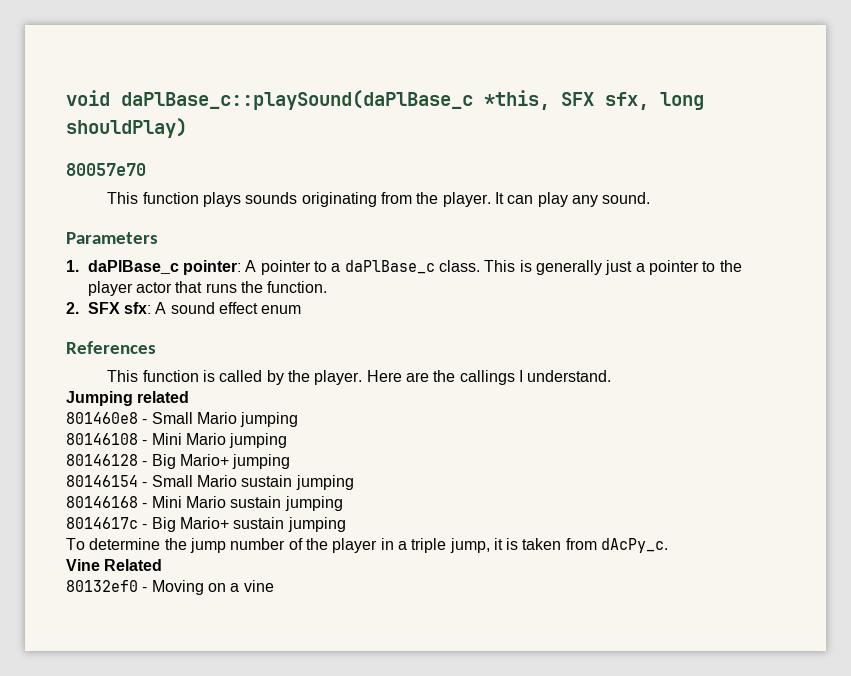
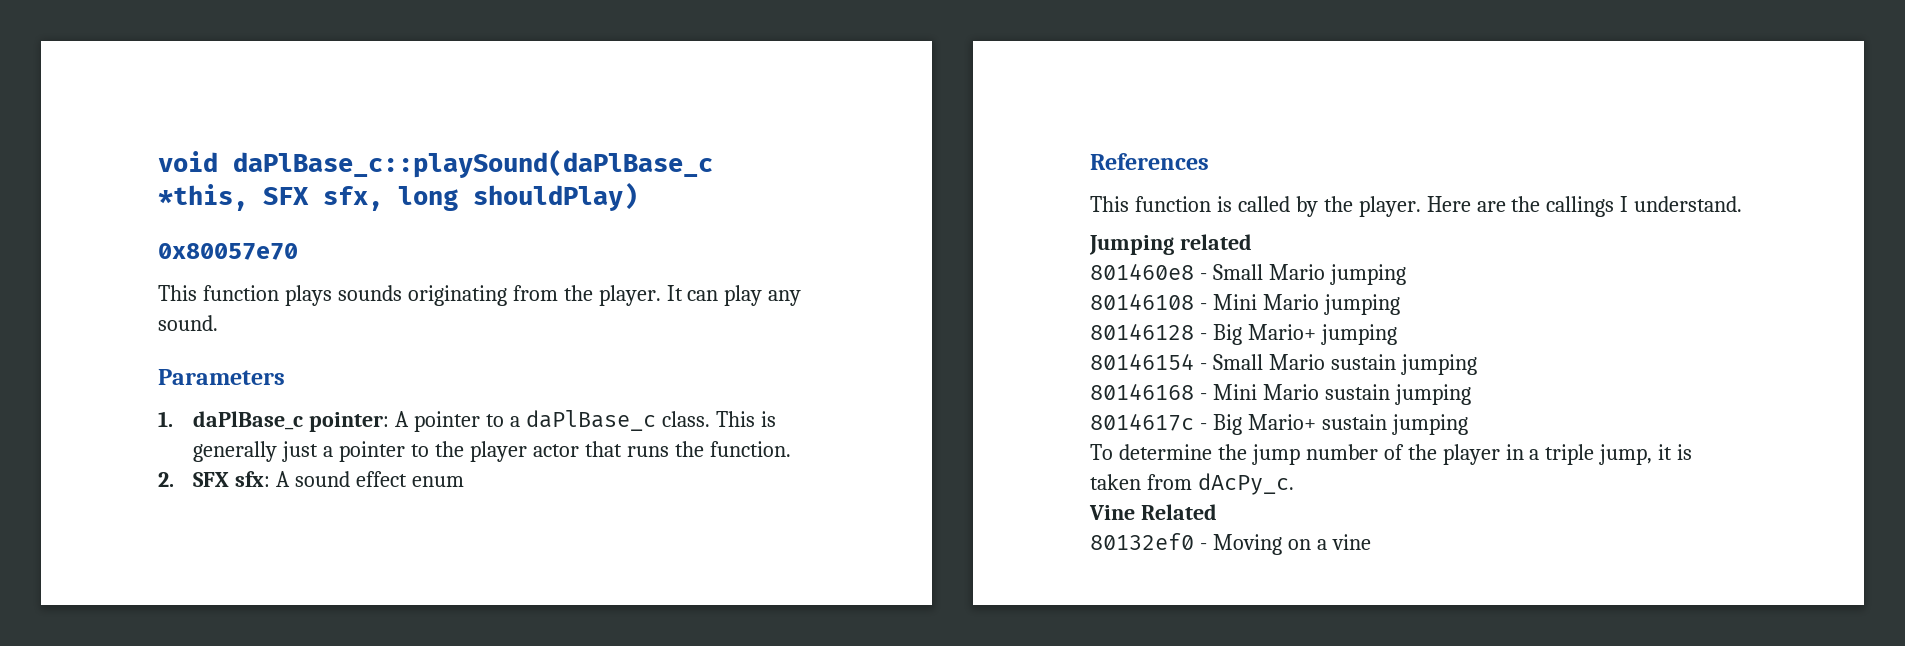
[66,163,146,176] 80057e70 -> [158,243,298,260] 0x80057e70

